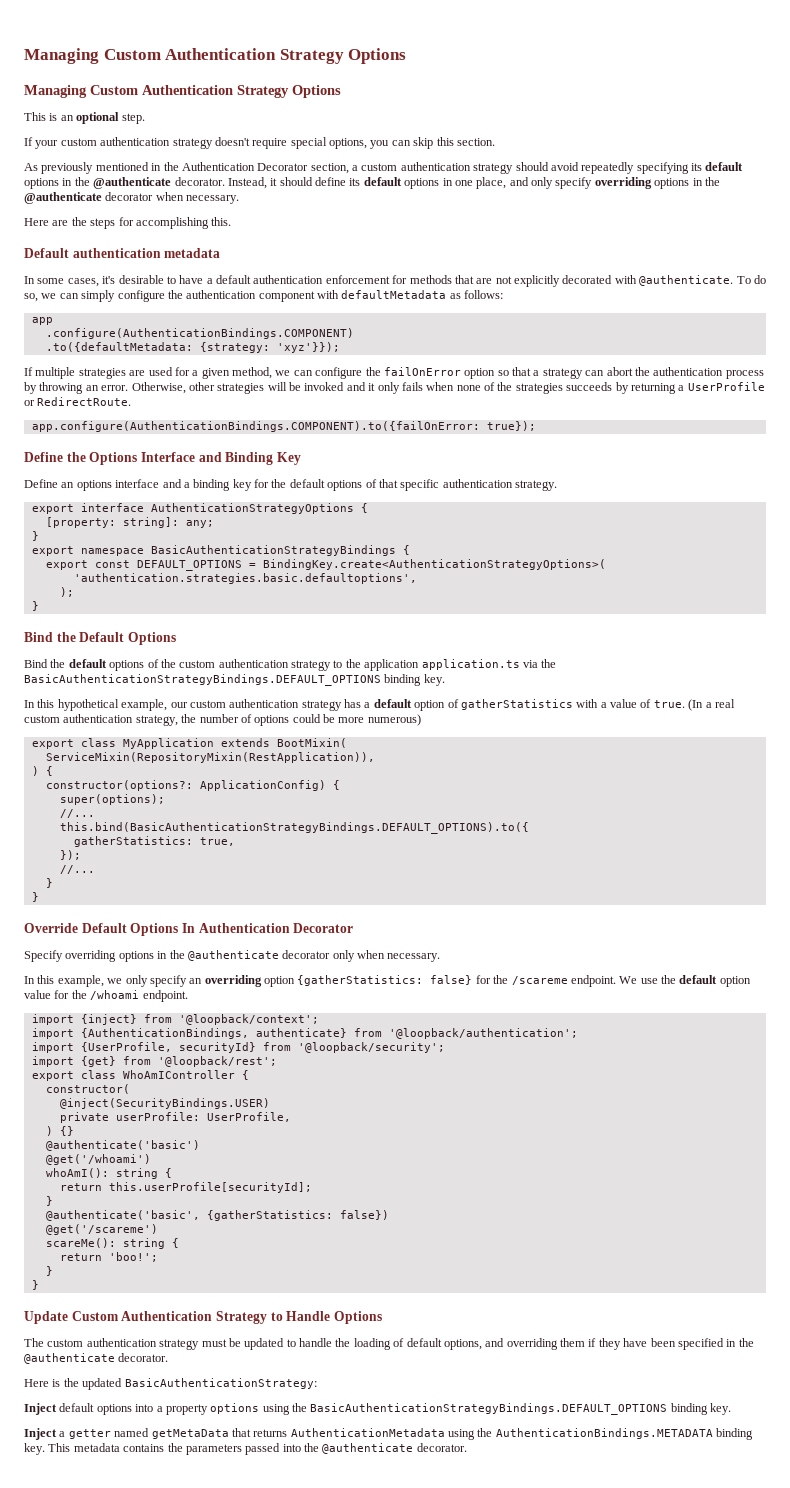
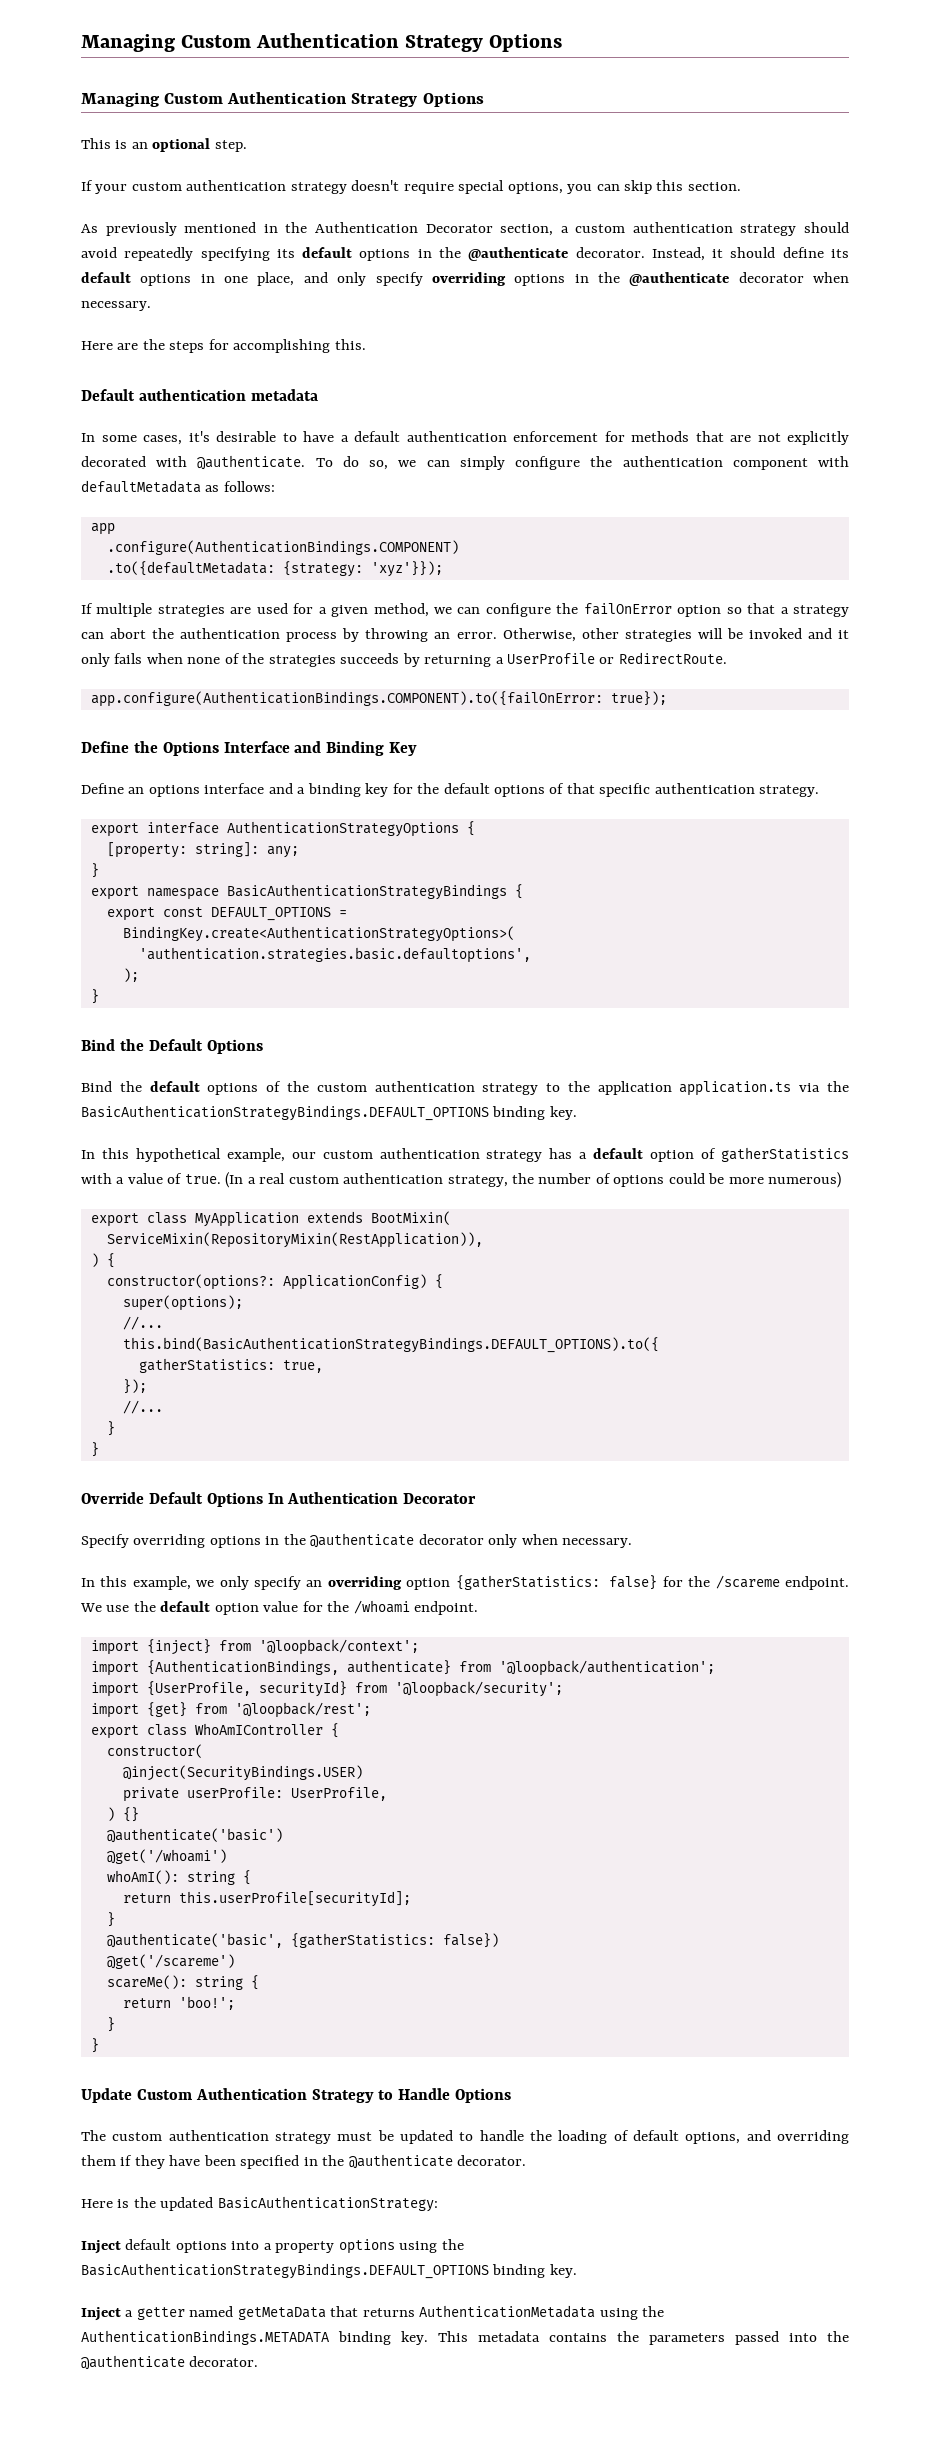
(256, 565) none -> (347, 913) //

